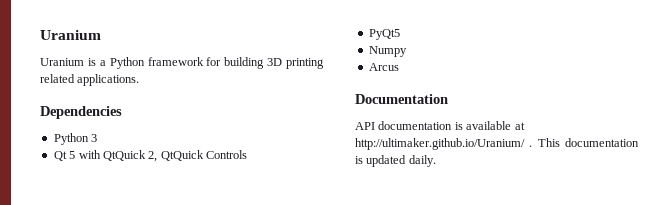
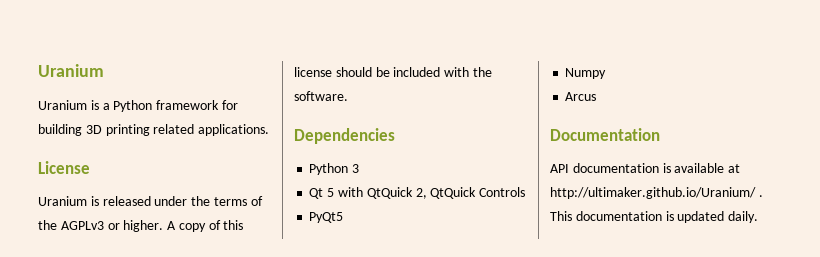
(140, 80) none -> [38,161,90,174] [38,196,263,206] [38,220,244,232] [294,67,492,77] [294,91,348,101] // License // Uranium is released under the terms of the AGPLv3 or higher. A copy of this license should be included with the software.

